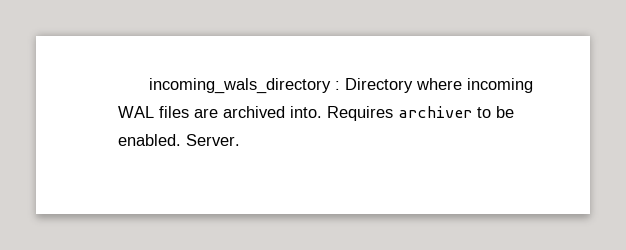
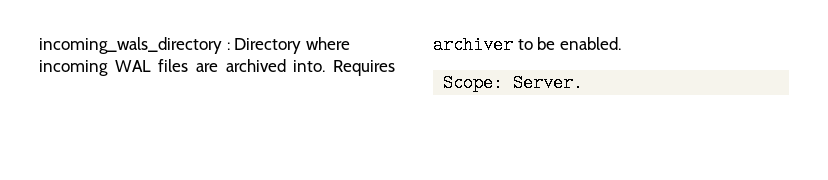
(181, 140) none -> [443,74,504,92] // Scope:

